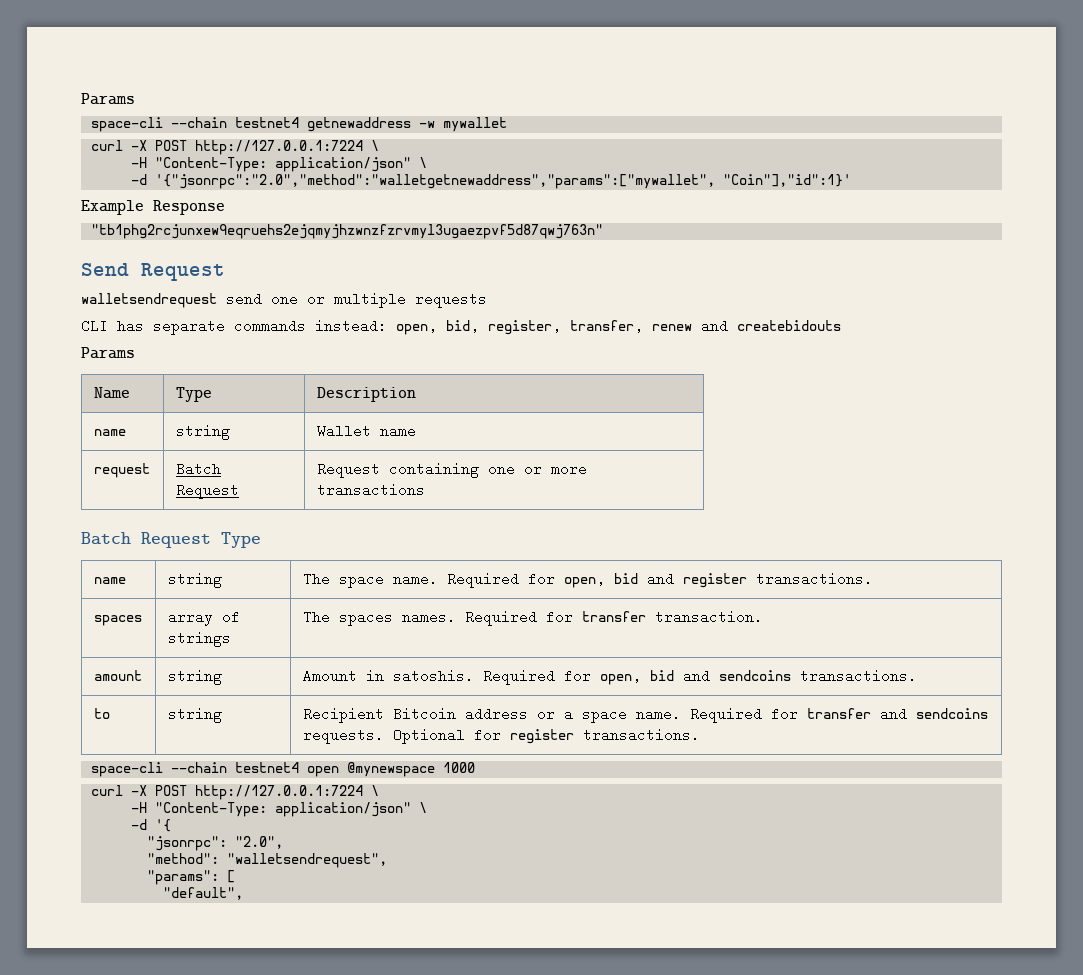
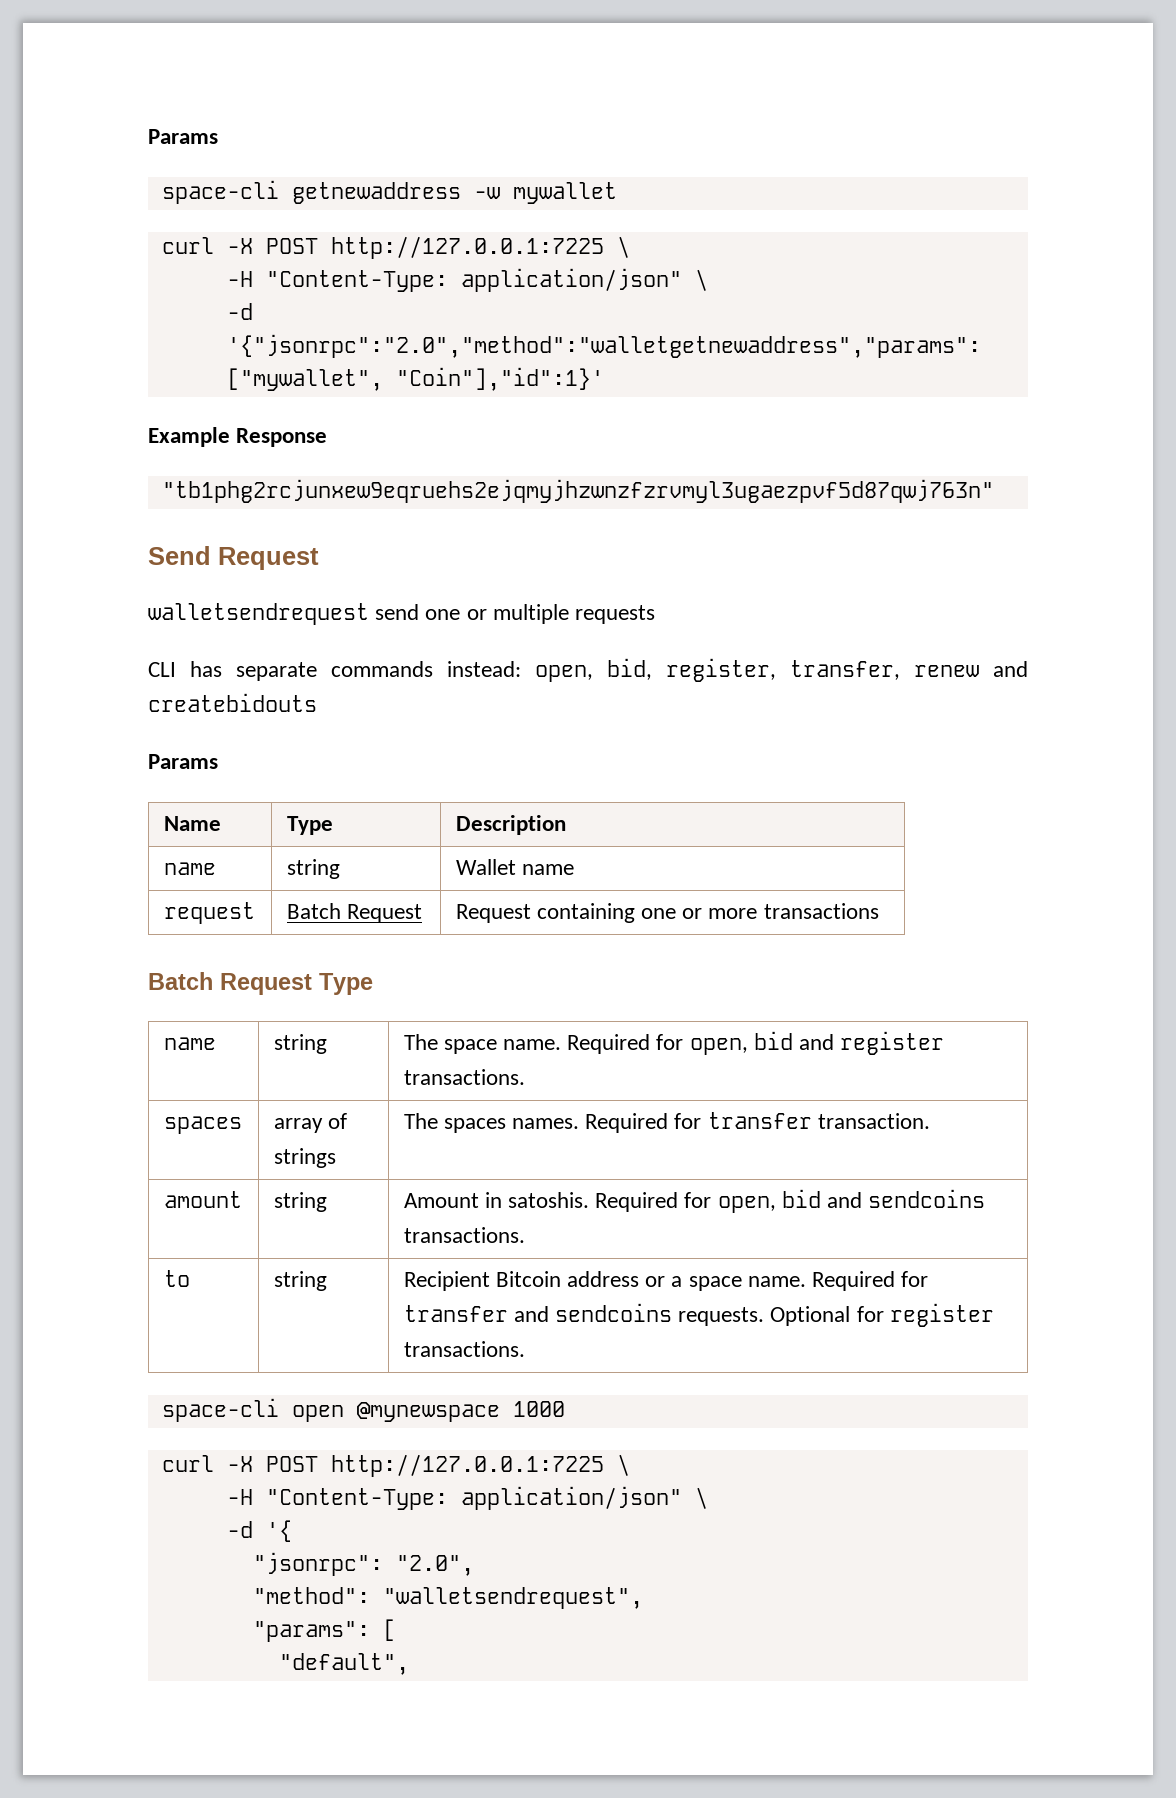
[171,117,300,128] --chain testnet4 -> (279, 192) none
[195,140,364,155] http://127.0.0.1:7224 -> [330,236,604,259] http://127.0.0.1:7225
[171,762,300,773] --chain testnet4 -> (279, 1410) none
[195,785,364,800] http://127.0.0.1:7224 -> [330,1454,604,1477] http://127.0.0.1:7225

